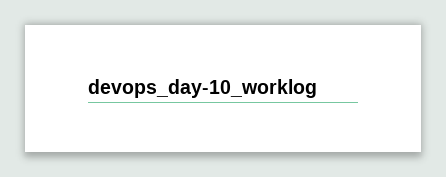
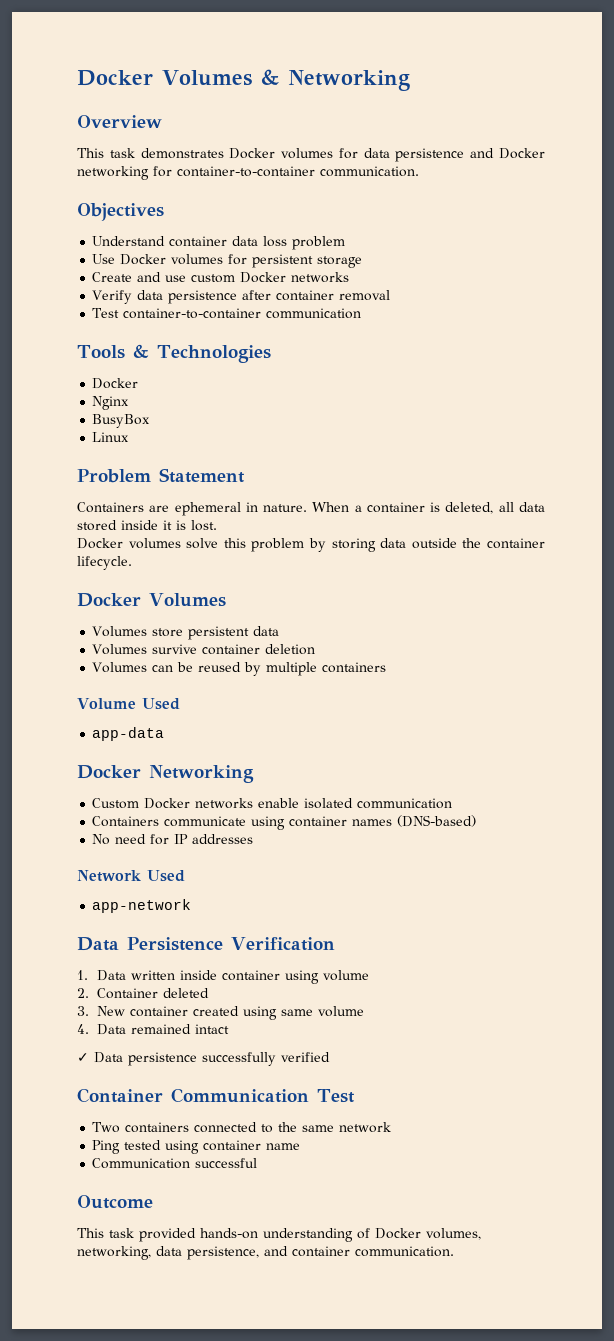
[88,79,317,98] devops_day-10_worklog -> [77,69,410,91] [77,115,162,128] [77,148,545,162] [77,166,419,180] [77,203,164,221] [92,236,346,250] [92,254,363,268] [92,272,350,283] [92,290,391,304] [92,308,362,319] [77,344,271,363] [92,378,139,389] [92,396,130,410] [92,414,151,428] [92,432,130,442] [77,468,245,483] [77,502,545,516] [77,520,217,531] [77,538,545,552] [77,556,132,570] [77,593,226,607] [92,626,280,640] [92,644,316,655] [92,662,387,676] [77,698,180,710] [92,727,165,741] [77,765,254,783] [92,798,453,809] [92,815,477,830] [92,834,254,845] [77,870,185,882] [92,899,192,913] [77,937,335,951] [77,970,369,984] [77,988,209,999] [77,1006,364,1020] [77,1024,229,1035] [77,1052,330,1066] [77,1088,355,1103] [92,1122,392,1133] [92,1140,301,1154] [92,1158,258,1169] [77,1195,153,1209] [77,1228,481,1242] [77,1246,454,1260] Docker Volumes & Networking // Overview // This task demonstrates Docker volumes for data persistence and Docker networking for container-to-container communication. // Objectives // Understand container data loss problem // Use Docker volumes for persistent storage // Create and use custom Docker networks // Verify data persistence after container removal // Test container-to-container communication // Tools & Technologies // Docker // Nginx // BusyBox // Linux // Problem Statement // Containers are ephemeral in nature. When a container is deleted, all data stored inside it is lost. // Docker volumes solve this problem by storing data outside the container lifecycle. // Docker Volumes // Volumes store persistent data // Volumes survive container deletion // Volumes can be reused by multiple containers // Volume Used // app-data // Docker Networking // Custom Docker networks enable isolated communication // Containers communicate using container names (DNS-based) // No need for IP addresses // Network Used // app-network // Data Persistence Verification // 1. Data written inside container using volume // 2. Container deleted // 3. New container created using same volume // 4. Data remained intact // ✓ Data persistence successfully verified // Container Communication Test // Two containers connected to the same network // Ping tested using container name // Communication successful // Outcome // This task provided hands-on understanding of Docker volumes, networking, data persistence, and container communication.

